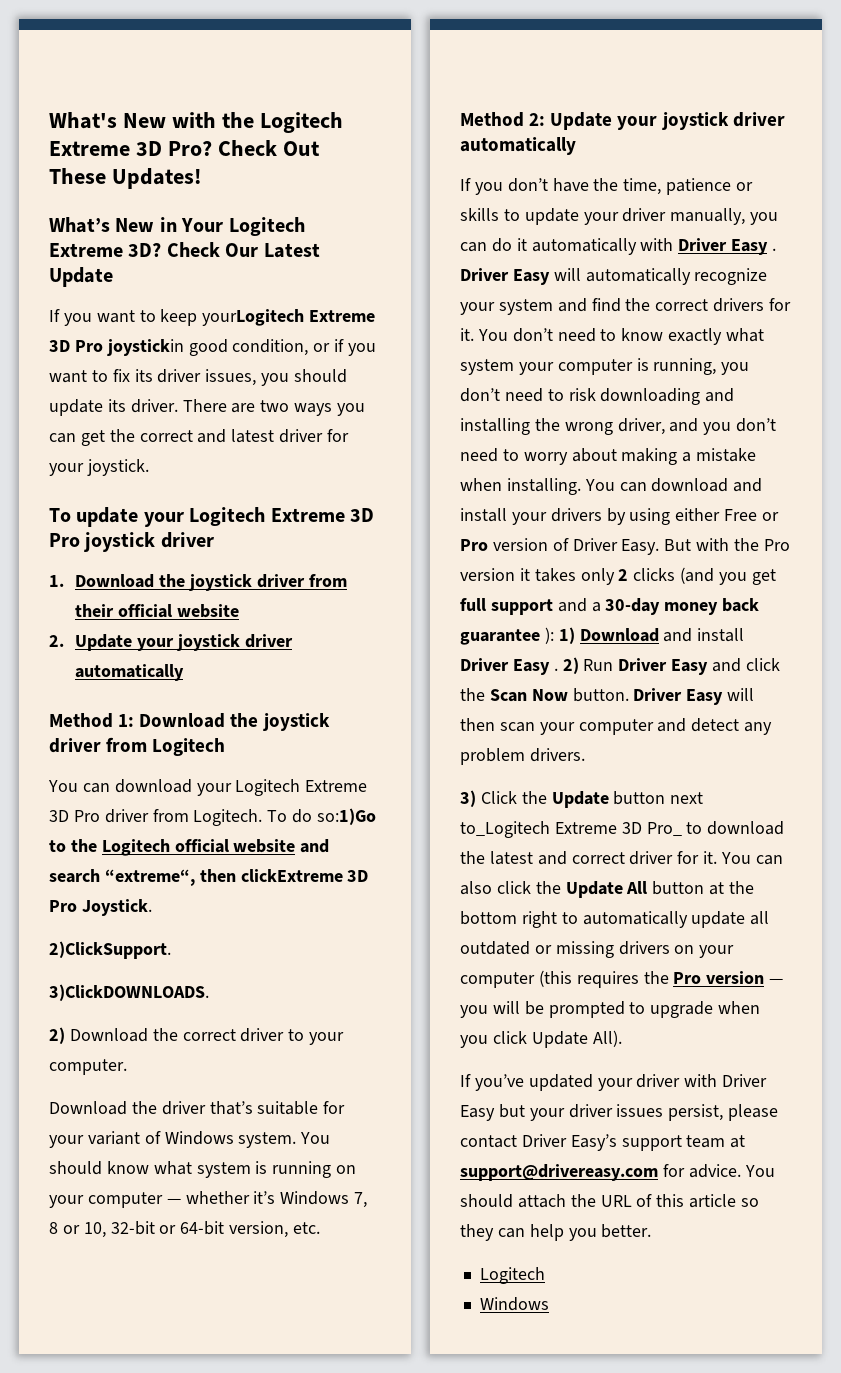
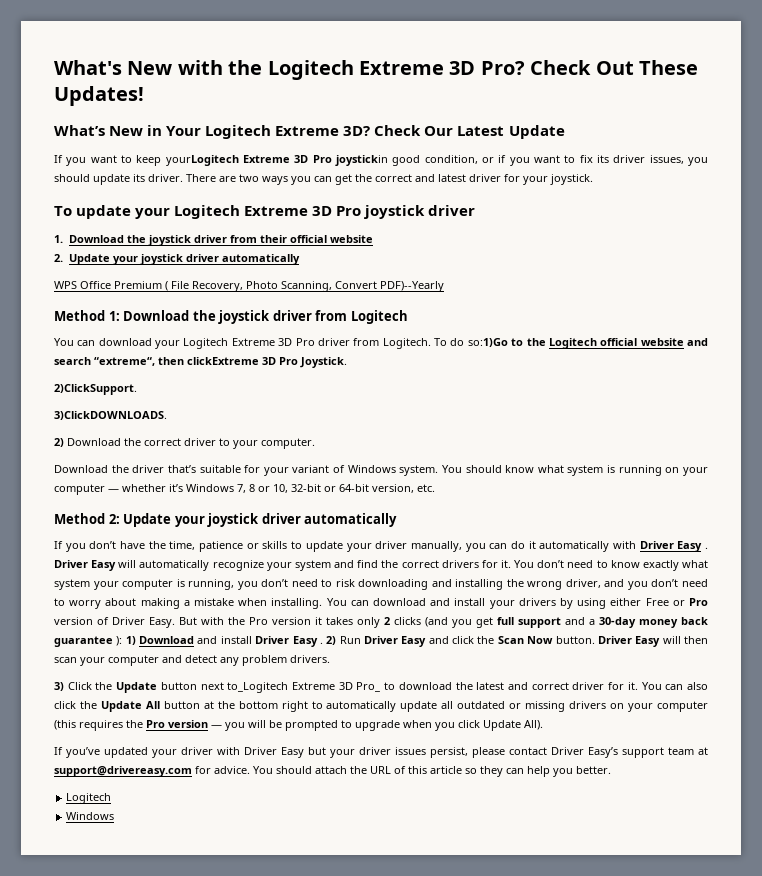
(185, 672) none -> [54,281,444,292] // WPS Office Premium ( File Recovery, Photo Scanning, Convert PDF)--Yearly

